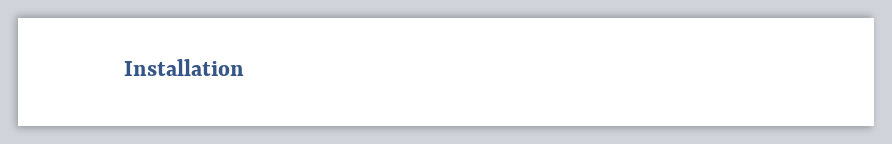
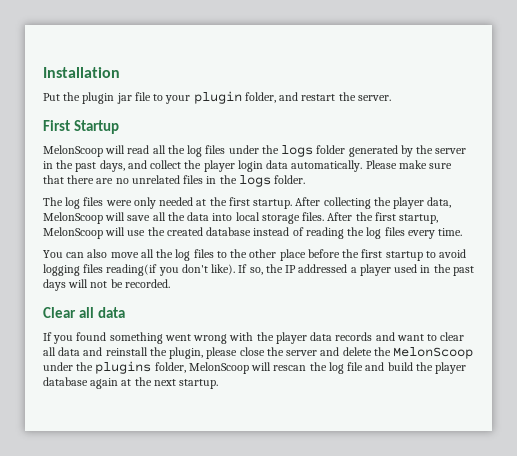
(244, 67) none -> [43,91,391,104] [43,120,119,134] [43,145,467,157] [43,160,453,172] [43,175,306,187] [43,197,452,209] [43,212,439,224] [43,227,463,239] [43,249,467,261] [43,264,474,276] [43,279,170,291] [43,307,125,318] [43,332,465,344] [43,347,474,359] [43,361,467,374] [43,377,219,389] // Put the plugin jar file to your plugin folder, and restart the server. // First Startup // MelonScoop will read all the log files under the logs folder generated by the server in the past days, and collect the player login data automatically. Please make sure that there are no unrelated files in the logs folder. // The log files were only needed at the first startup. After collecting the player data, MelonScoop will save all the data into local storage files. After the first startup, MelonScoop will use the created database instead of reading the log files every time. // You can also move all the log files to the other place before the first startup to avoid logging files reading(if you don't like). If so, the IP addressed a player used in the past days will not be recorded. // Clear all data // If you found something went wrong with the player data records and want to clear all data and reinstall the plugin, please close the server and delete the MelonScoop under the plugins folder, MelonScoop will rescan the log file and build the player database again at the next startup.

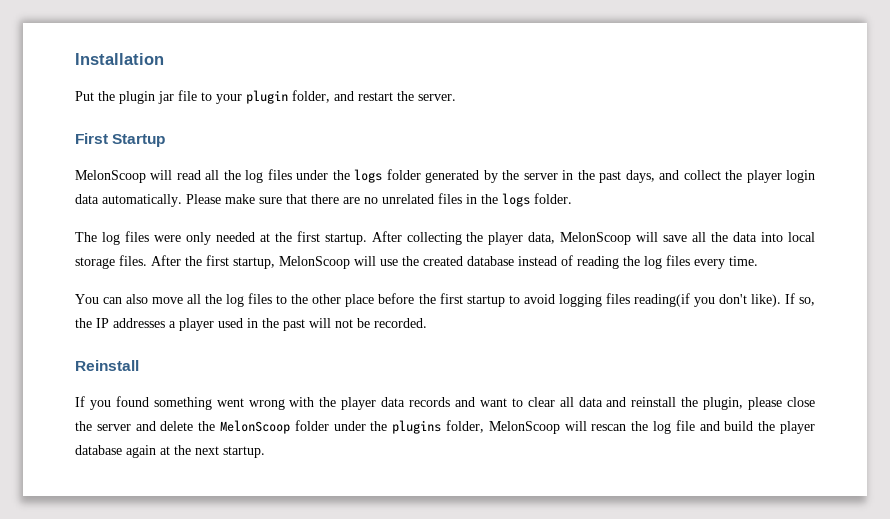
[298,264,348,273] addressed -> [113,318,165,328] addresses
[43,279,66,291] days -> (305, 325) none
[43,307,125,318] Clear all data -> [75,360,139,371] Reinstall
(474, 353) none -> [294,420,329,431] folder

